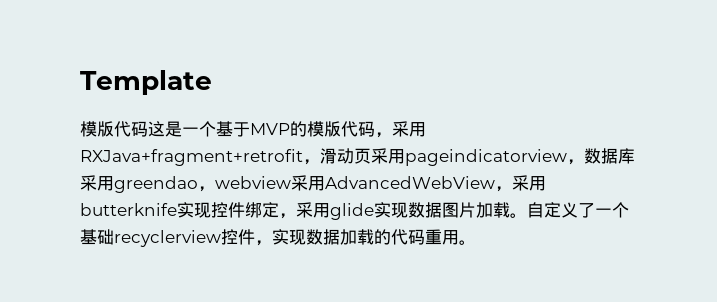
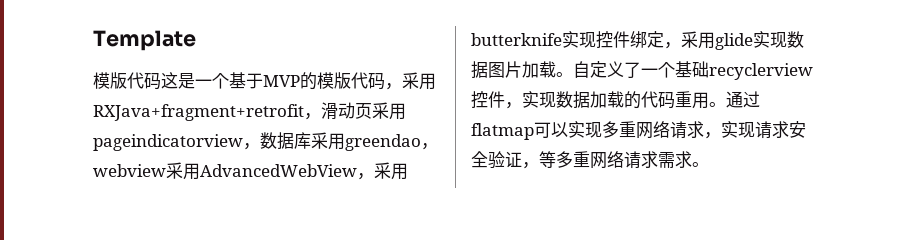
(476, 242) none -> [726,91,760,108] [471,121,806,140] [471,151,709,169] 通过flatmap可以实现多重网络请求，实现请求安全验证，等多重网络请求需求。

